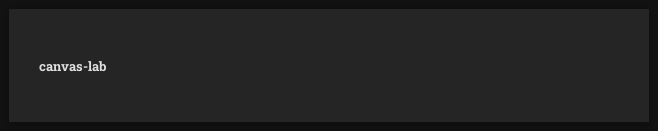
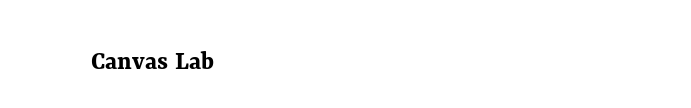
[39,61,107,72] canvas-lab -> [91,51,215,69] Canvas Lab

